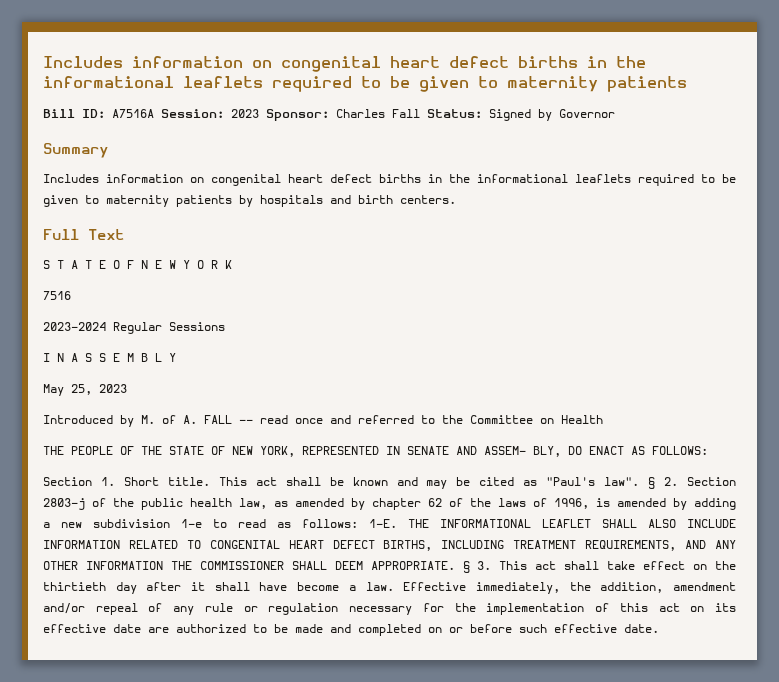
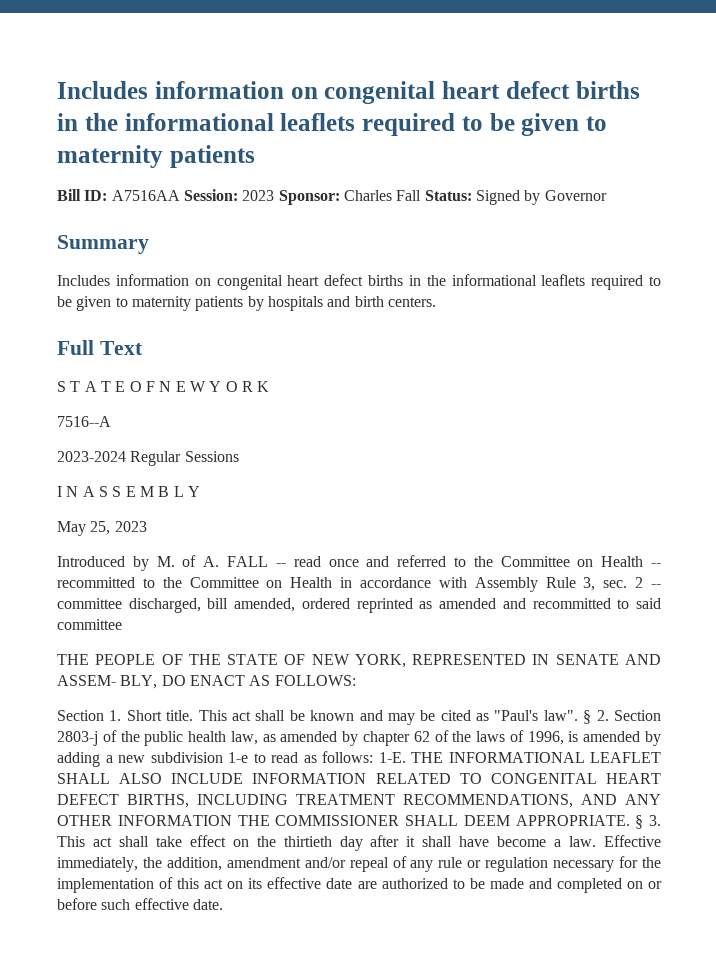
[112,109,154,118] A7516A -> [111,190,180,201] A7516AA
[43,291,71,300] 7516 -> [57,416,111,427] 7516--A
(603, 419) none -> [651,563,661,567] [57,577,661,592] [57,598,662,613] [57,619,122,630] -- recommitted to the Committee on Health in accordance with Assembly Rule 3, sec. 2 -- committee discharged, bill amended, ordered reprinted as amended and recommitted to said committee
[585,540,677,551] REQUIREMENTS, -> [403,794,573,808] RECOMMENDATIONS,

